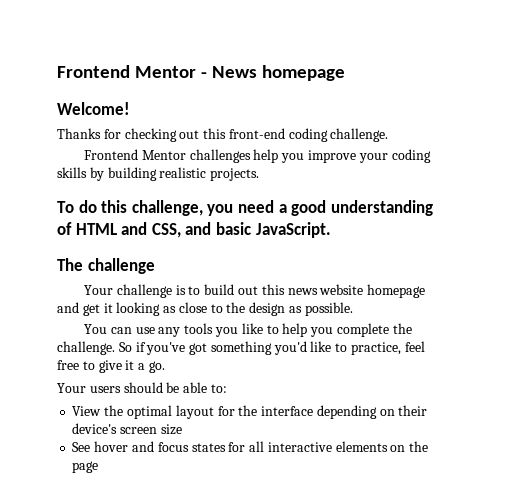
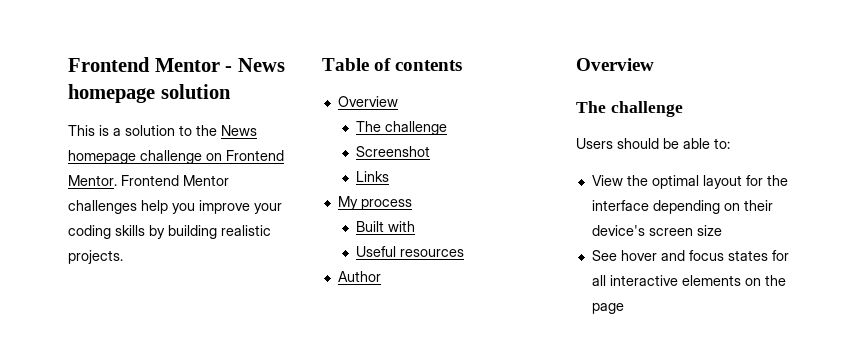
[57,102,130,115] [57,128,389,142] // Welcome! // Thanks for checking out this front-end coding challenge. // -> [160,84,231,99] [68,125,257,136] [68,150,284,164] [68,175,117,186] solution // This is a solution to the News homepage challenge on Frontend Mentor.
[57,200,433,216] [57,222,331,238] [57,258,155,274] [84,284,426,298] [57,302,353,316] [84,323,412,337] [57,341,425,355] [57,360,165,373] [57,383,121,393] To do this challenge, you need a good understanding of HTML and CSS, and basic JavaScript. // The challenge // Your challenge is to build out this news website homepage and get it looking as close to the design as possible. // You can use any tools you like to help you complete the challenge. So if you've got something you'd like to practice, feel free to give it a go. // Your users -> [322,58,463,71] [337,96,398,107] [355,121,447,135] [355,146,430,157] [355,171,389,182] [337,196,412,210] [355,221,415,232] [355,246,464,257] [337,271,381,282] [576,58,654,71] [576,101,683,117] [576,138,613,149] Table of contents // Overview // The challenge // Screenshot // Links // My process // Built with // Useful resources // Author // Overview // The challenge // Users

